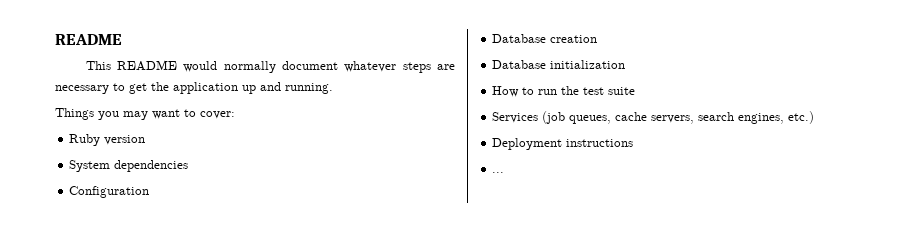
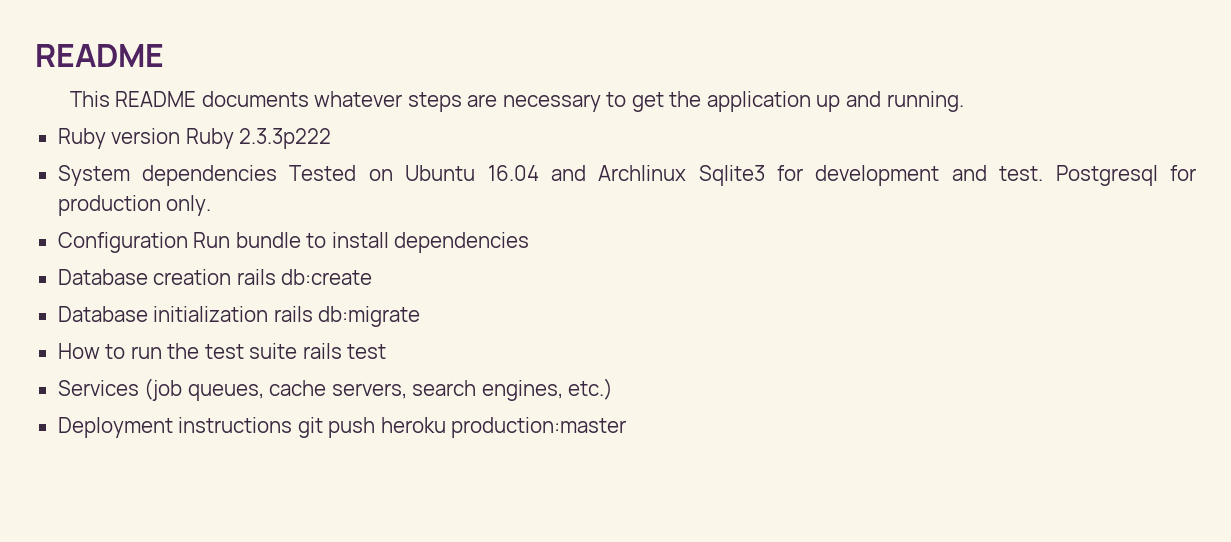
[183,61,338,73] would normally document -> [201,91,309,107] documents
[55,108,235,120] // Things you may want to cover: -> (964, 101) none
(146, 140) none -> [185,128,332,149] Ruby 2.3.3p222
[69,186,150,198] // Configuration -> [289,165,1197,186] [57,195,212,216] [57,232,530,253] Tested on Ubuntu 16.04 and Archlinux Sqlite3 for development and test. Postgresql for production only. // Configuration Run bundle to install dependencies
(598, 39) none -> [236,269,373,285] rails db:create
(626, 64) none -> [273,306,421,327] rails db:migrate
(636, 91) none -> [302,343,387,359] rails test
[492,172,505,173] // ... -> [297,417,627,438] git push heroku production:master

